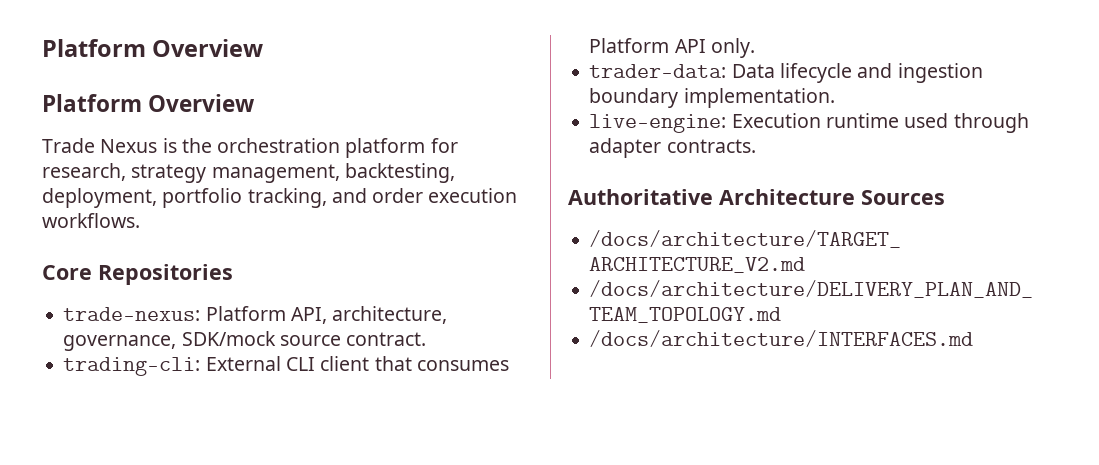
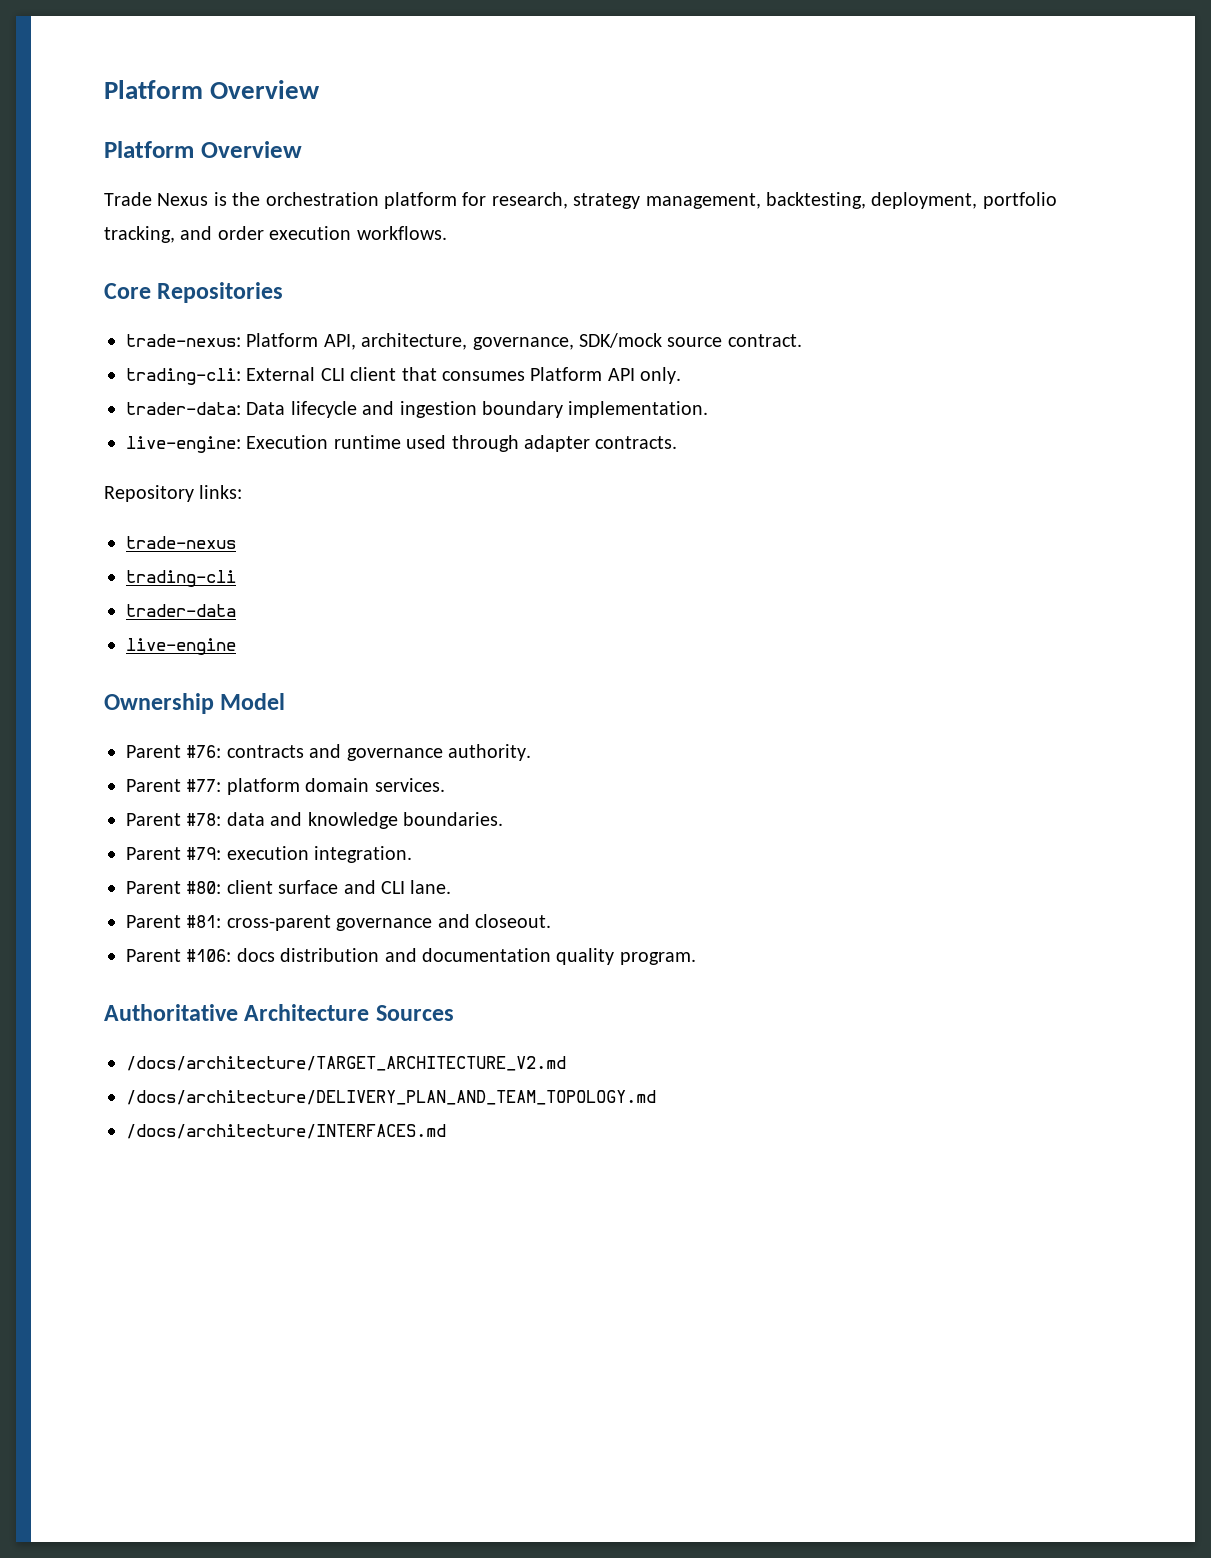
(756, 146) none -> [104,485,243,502] [126,536,236,549] [126,570,236,587] [126,604,236,617] [126,638,236,655] [104,693,286,714] [126,744,531,761] [126,778,445,795] [126,812,503,829] [126,846,413,863] [126,880,452,894] [126,914,551,931] [126,948,696,965] // Repository links: // trade-nexus // trading-cli // trader-data // live-engine // Ownership Model // Parent #76: contracts and governance authority. // Parent #77: platform domain services. // Parent #78: data and knowledge boundaries. // Parent #79: execution integration. // Parent #80: client surface and CLI lane. // Parent #81: cross-parent governance and closeout. // Parent #106: docs distribution and documentation quality program.

